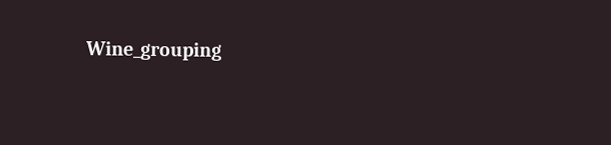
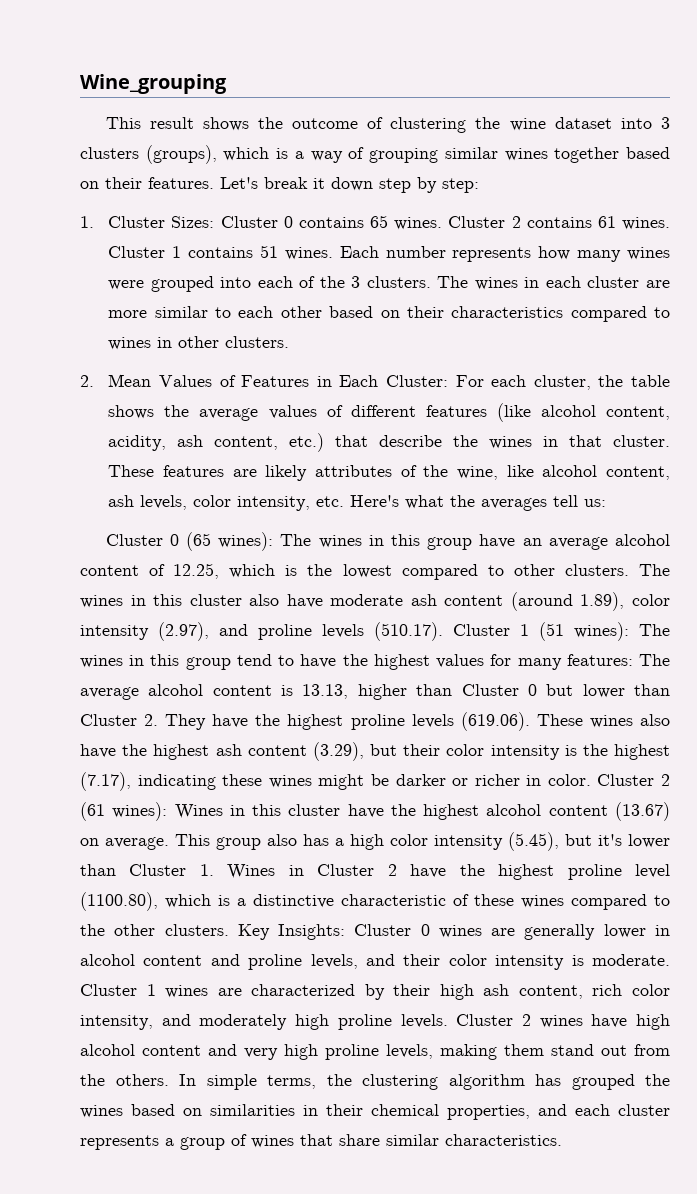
(222, 51) none -> [105,117,670,133] [80,145,671,164] [80,177,479,193] [80,215,670,230] [108,245,671,262] [108,276,670,292] [108,306,671,322] [108,336,290,350] [80,374,671,390] [108,403,670,422] [108,433,670,452] [108,465,671,481] [108,495,607,511] [105,532,670,551] [80,563,670,580] [80,592,670,611] [80,622,670,641] [80,654,670,670] [80,684,671,700] [80,712,670,731] [80,742,670,761] [80,772,670,791] [80,802,670,821] [80,832,670,851] [80,864,670,880] [80,892,670,911] [80,924,670,940] [80,954,670,970] [80,984,670,1000] [80,1014,670,1030] [80,1044,670,1060] [80,1074,670,1090] [80,1104,670,1120] [80,1134,562,1150] // This result shows the outcome of clustering the wine dataset into 3 clusters (groups), which is a way of grouping similar wines together based on their features. Let's break it down step by step: // 1. Cluster Sizes: Cluster 0 contains 65 wines. Cluster 2 contains 61 wines. Cluster 1 contains 51 wines. Each number represents how many wines were grouped into each of the 3 clusters. The wines in each cluster are more similar to each other based on their characteristics compared to wines in other clusters. // 2. Mean Values of Features in Each Cluster: For each cluster, the table shows the average values of different features (like alcohol content, acidity, ash content, etc.) that describe the wines in that cluster. These features are likely attributes of the wine, like alcohol content, ash levels, color intensity, etc. Here's what the averages tell us: // Cluster 0 (65 wines): The wines in this group have an average alcohol content of 12.25, which is the lowest compared to other clusters. The wines in this cluster also have moderate ash content (around 1.89), color intensity (2.97), and proline levels (510.17). Cluster 1 (51 wines): The wines in this group tend to have the highest values for many features: The average alcohol content is 13.13, higher than Cluster 0 but lower than Cluster 2. They have the highest proline levels (619.06). These wines also have the highest ash content (3.29), but their color intensity is the highest (7.17), indicating these wines might be darker or richer in color. Cluster 2 (61 wines): Wines in this cluster have the highest alcohol content (13.67) on average. This group also has a high color intensity (5.45), but it's lower than Cluster 1. Wines in Cluster 2 have the highest proline level (1100.80), which is a distinctive characteristic of these wines compared to the other clusters. Key Insights: Cluster 0 wines are generally lower in alcohol content and proline levels, and their color intensity is moderate. Cluster 1 wines are characterized by their high ash content, rich color intensity, and moderately high proline levels. Cluster 2 wines have high alcohol content and very high proline levels, making them stand out from the others. In simple terms, the clustering algorithm has grouped the wines based on similarities in their chemical properties, and each cluster represents a group of wines that share similar characteristics.

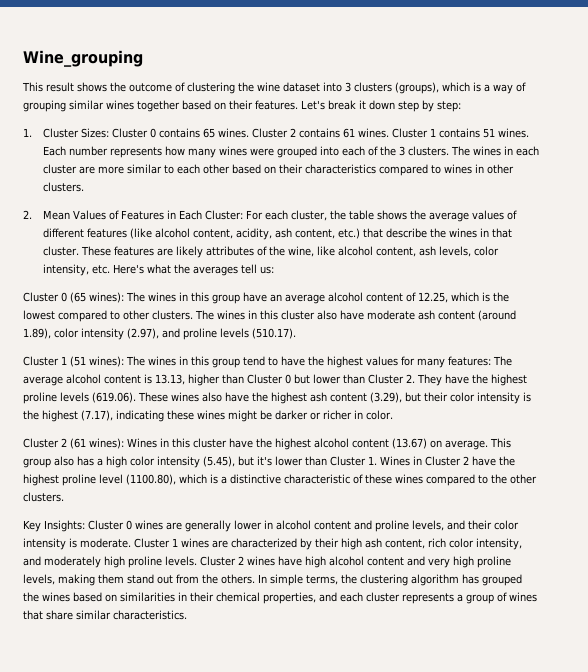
(443, 631) none -> (296, 333) //
(591, 780) none -> (393, 415) //
(229, 930) none -> (64, 497) //

